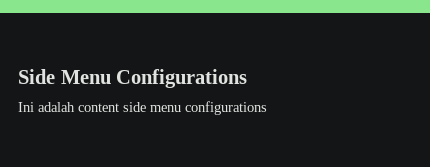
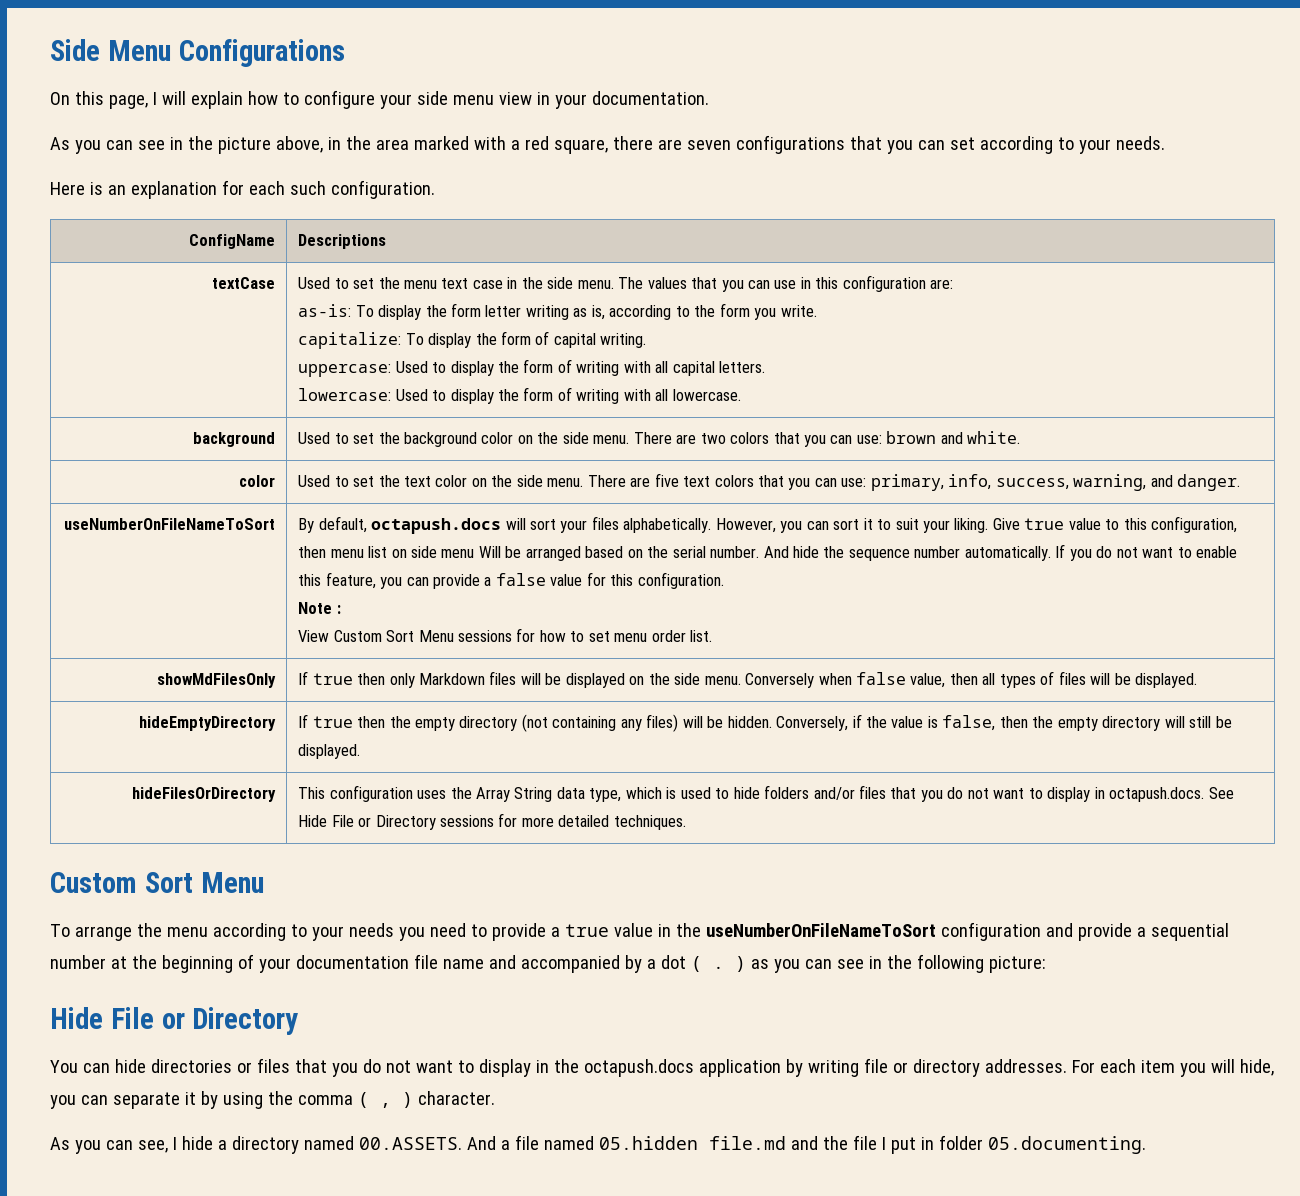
[18,101,267,115] Ini adalah content side menu configurations -> [50,90,709,109] [50,135,1165,154] [50,180,435,199] [188,234,275,249] [298,234,387,249] [211,277,275,289] [298,275,954,292] [298,303,817,320] [298,331,647,349] [298,359,766,377] [298,387,741,404] [192,432,275,447] [298,431,1021,447] [238,475,275,487] [298,473,1241,491] [63,518,275,530] [298,516,1238,534] [298,544,1237,561] [298,572,724,589] [298,602,341,614] [298,628,713,642] [156,673,276,688] [298,671,1198,688] [138,716,276,731] [298,714,1232,732] [298,744,361,759] [131,787,276,802] [298,785,1234,802] [298,813,686,830] [50,872,264,893] [50,922,1229,941] [50,954,1046,973] [50,1007,299,1035] [50,1058,1274,1077] [50,1091,495,1109] [50,1135,1146,1154] On this page, I will explain how to configure your side menu view in your documentation. // As you can see in the picture above, in the area marked with a red square, there are seven configurations that you can set according to your needs. // Here is an explanation for each such configuration. // ConfigName | Descriptions // textCase | Used to set the menu text case in the side menu. The values that you can use in this configuration are: // as-is: To display the form letter writing as is, according to the form you write. // capitalize: To display the form of capital writing. // uppercase: Used to display the form of writing with all capital letters. // lowercase: Used to display the form of writing with all lowercase. // background | Used to set the background color on the side menu. There are two colors that you can use: brown and white. // color | Used to set the text color on the side menu. There are five text colors that you can use: primary, info, success, warning, and danger. // useNumberOnFileNameToSort | By default, octapush.docs will sort your files alphabetically. However, you can sort it to suit your liking. Give true value to this configuration, then menu list on side menu Will be arranged based on the serial number. And hide the sequence number automatically. If you do not want to enable this feature, you can provide a false value for this configuration. // Note : // View Custom Sort Menu sessions for how to set menu order list. // showMdFilesOnly | If true then only Markdown files will be displayed on the side menu. Conversely when false value, then all types of files will be displayed. // hideEmptyDirectory | If true then the empty directory (not containing any files) will be hidden. Conversely, if the value is false, then the empty directory will still be displayed. // hideFilesOrDirectory | This configuration uses the Array String data type, which is used to hide folders and/or files that you do not want to display in octapush.docs. See Hide File or Directory sessions for more detailed techniques. // Custom Sort Menu // To arrange the menu according to your needs you need to provide a true value in the useNumberOnFileNameToSort configuration and provide a sequential number at the beginning of your documentation file name and accompanied by a dot ( . ) as you can see in the following picture: // Hide File or Directory // You can hide directories or files that you do not want to display in the octapush.docs application by writing file or directory addresses. For each item you will hide, you can separate it by using the comma ( , ) character. // As you can see, I hide a directory named 00.ASSETS. And a file named 05.hidden file.md and the file I put in folder 05.documenting.

